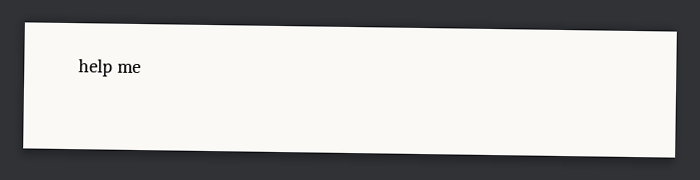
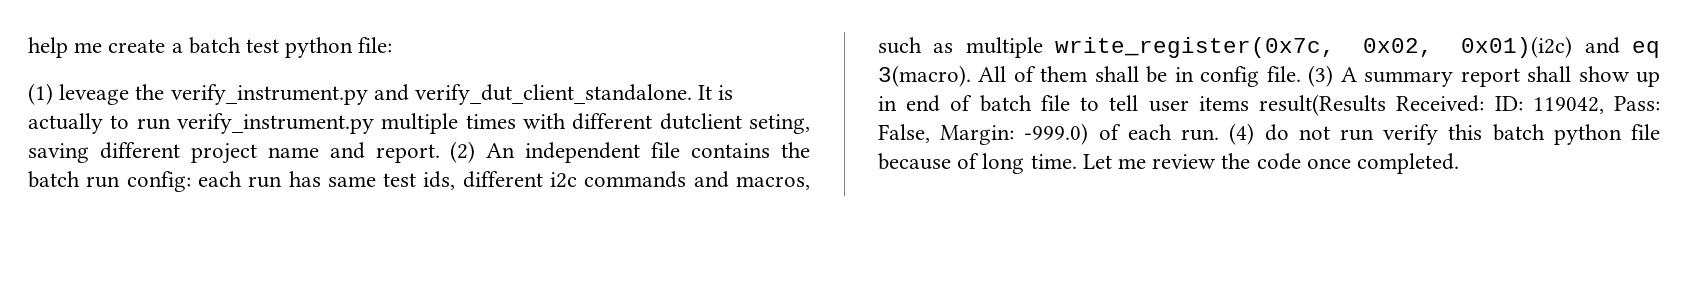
(142, 68) none -> [108,37,393,58] [28,83,734,105] [28,113,811,134] [28,141,810,164] [28,171,810,192] [878,36,1660,58] [878,65,1660,87] [878,94,1660,116] [878,123,1660,145] [878,153,1460,174] create a batch test python file: // (1) leveage the verify_instrument.py and verify_dut_client_standalone. It is actually to run verify_instrument.py multiple times with different dutclient seting, saving different project name and report. (2) An independent file contains the batch run config: each run has same test ids, different i2c commands and macros, such as multiple write_register(0x7c, 0x02, 0x01)(i2c) and eq 3(macro). All of them shall be in config file. (3) A summary report shall show up in end of batch file to tell user items result(Results Received: ID: 119042, Pass: False, Margin: -999.0) of each run. (4) do not run verify this batch python file because of long time. Let me review the code once completed.

